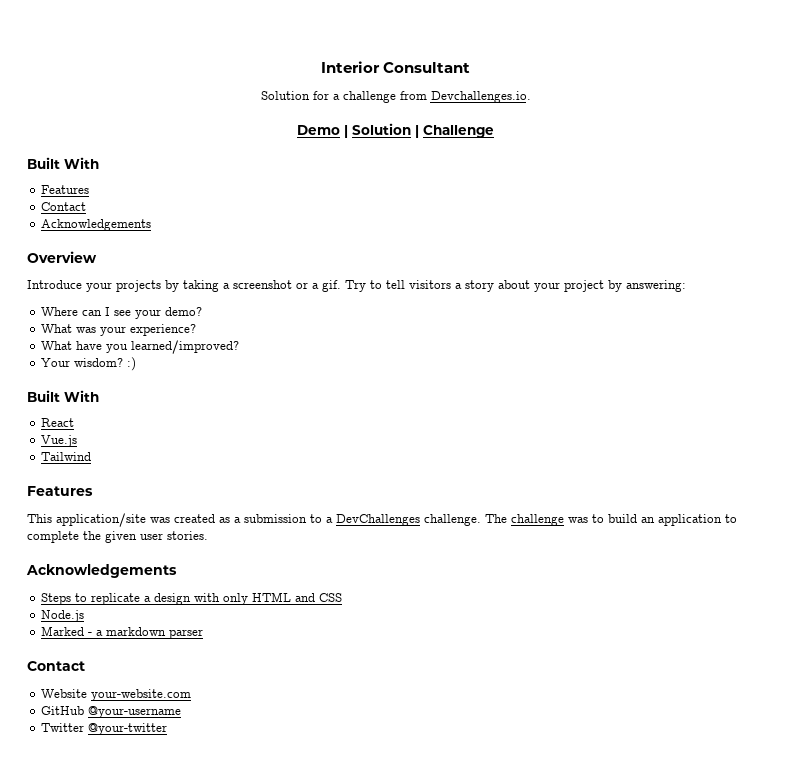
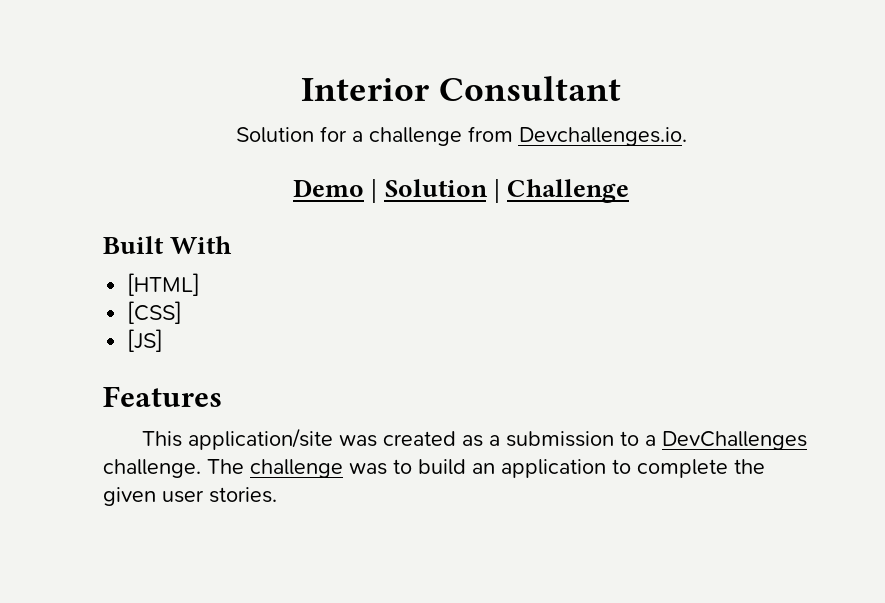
[41,185,90,194] [41,202,87,211] [41,219,152,231] [27,251,97,263] [27,280,686,292] [41,307,203,319] [41,324,197,336] [41,340,240,354] [41,357,137,371] [27,390,99,402] [41,418,75,427] [41,435,78,447] [41,452,92,461] Features // Contact // Acknowledgements // Overview // Introduce your projects by taking a screenshot or a gif. Try to tell visitors a story about your project by answering: // Where can I see your demo? // What was your experience? // What have you learned/improved? // Your wisdom? :) // Built With // React // Vue.js // Tailwind -> [127,273,201,296] [127,301,183,324] [127,329,164,352] [HTML] // [CSS] // [JS]
[26,564,177,578] [41,592,343,605] [41,610,85,622] [41,626,204,639] [27,661,85,671] [41,689,192,701] [41,706,182,718] [41,723,168,735] // Acknowledgements // Steps to replicate a design with only HTML and CSS // Node.js // Marked - a markdown parser // Contact // Website your-website.com // GitHub @your-username // Twitter @your-twitter -> (277, 495) none

